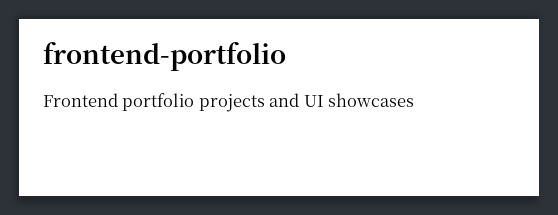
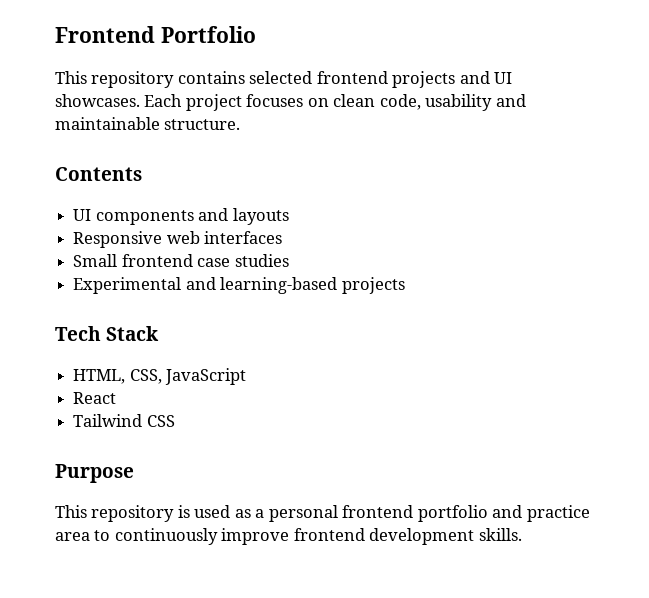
[43,42,286,71] [43,93,415,112] frontend-portfolio // Frontend portfolio projects and UI showcases -> [55,26,256,43] [55,71,513,88] [55,94,526,111] [55,117,241,130] [55,167,142,181] [73,208,289,225] [73,231,283,248] [73,254,289,267] [73,277,405,294] [55,326,160,341] [73,368,247,385] [73,392,117,404] [73,414,175,427] [55,464,134,483] [55,505,590,522] [55,528,522,545] Frontend Portfolio // This repository contains selected frontend projects and UI showcases. Each project focuses on clean code, usability and maintainable structure. // Contents // UI components and layouts // Responsive web interfaces // Small frontend case studies // Experimental and learning-based projects // Tech Stack // HTML, CSS, JavaScript // React // Tailwind CSS // Purpose // This repository is used as a personal frontend portfolio and practice area to continuously improve frontend development skills.

